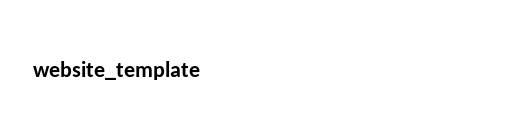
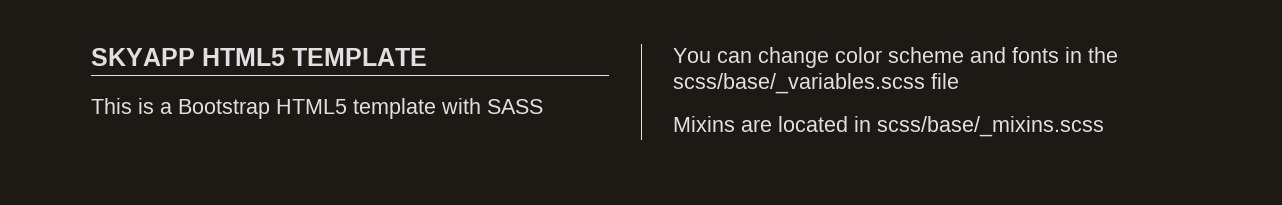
[33,61,200,80] website_template -> [91,48,427,66] [91,98,543,119] [673,47,1118,68] [673,73,959,94] [673,116,1104,137] SKYAPP HTML5 TEMPLATE // This is a Bootstrap HTML5 template with SASS // You can change color scheme and fonts in the scss/base/_variables.scss file // Mixins are located in scss/base/_mixins.scss

